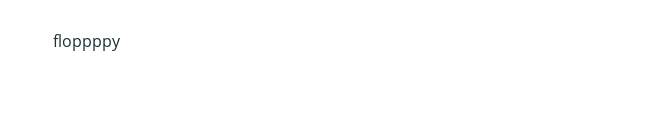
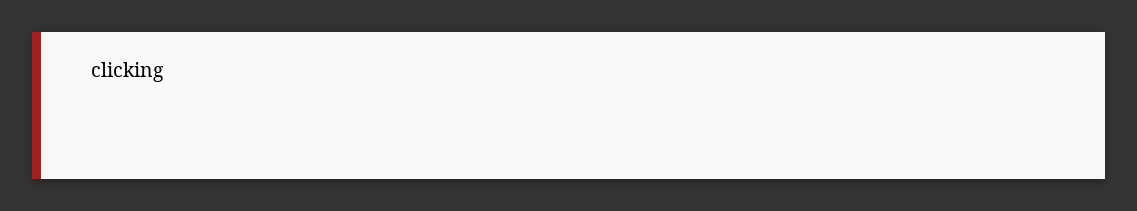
[53,34,121,51] floppppy -> [91,62,164,82] clicking

